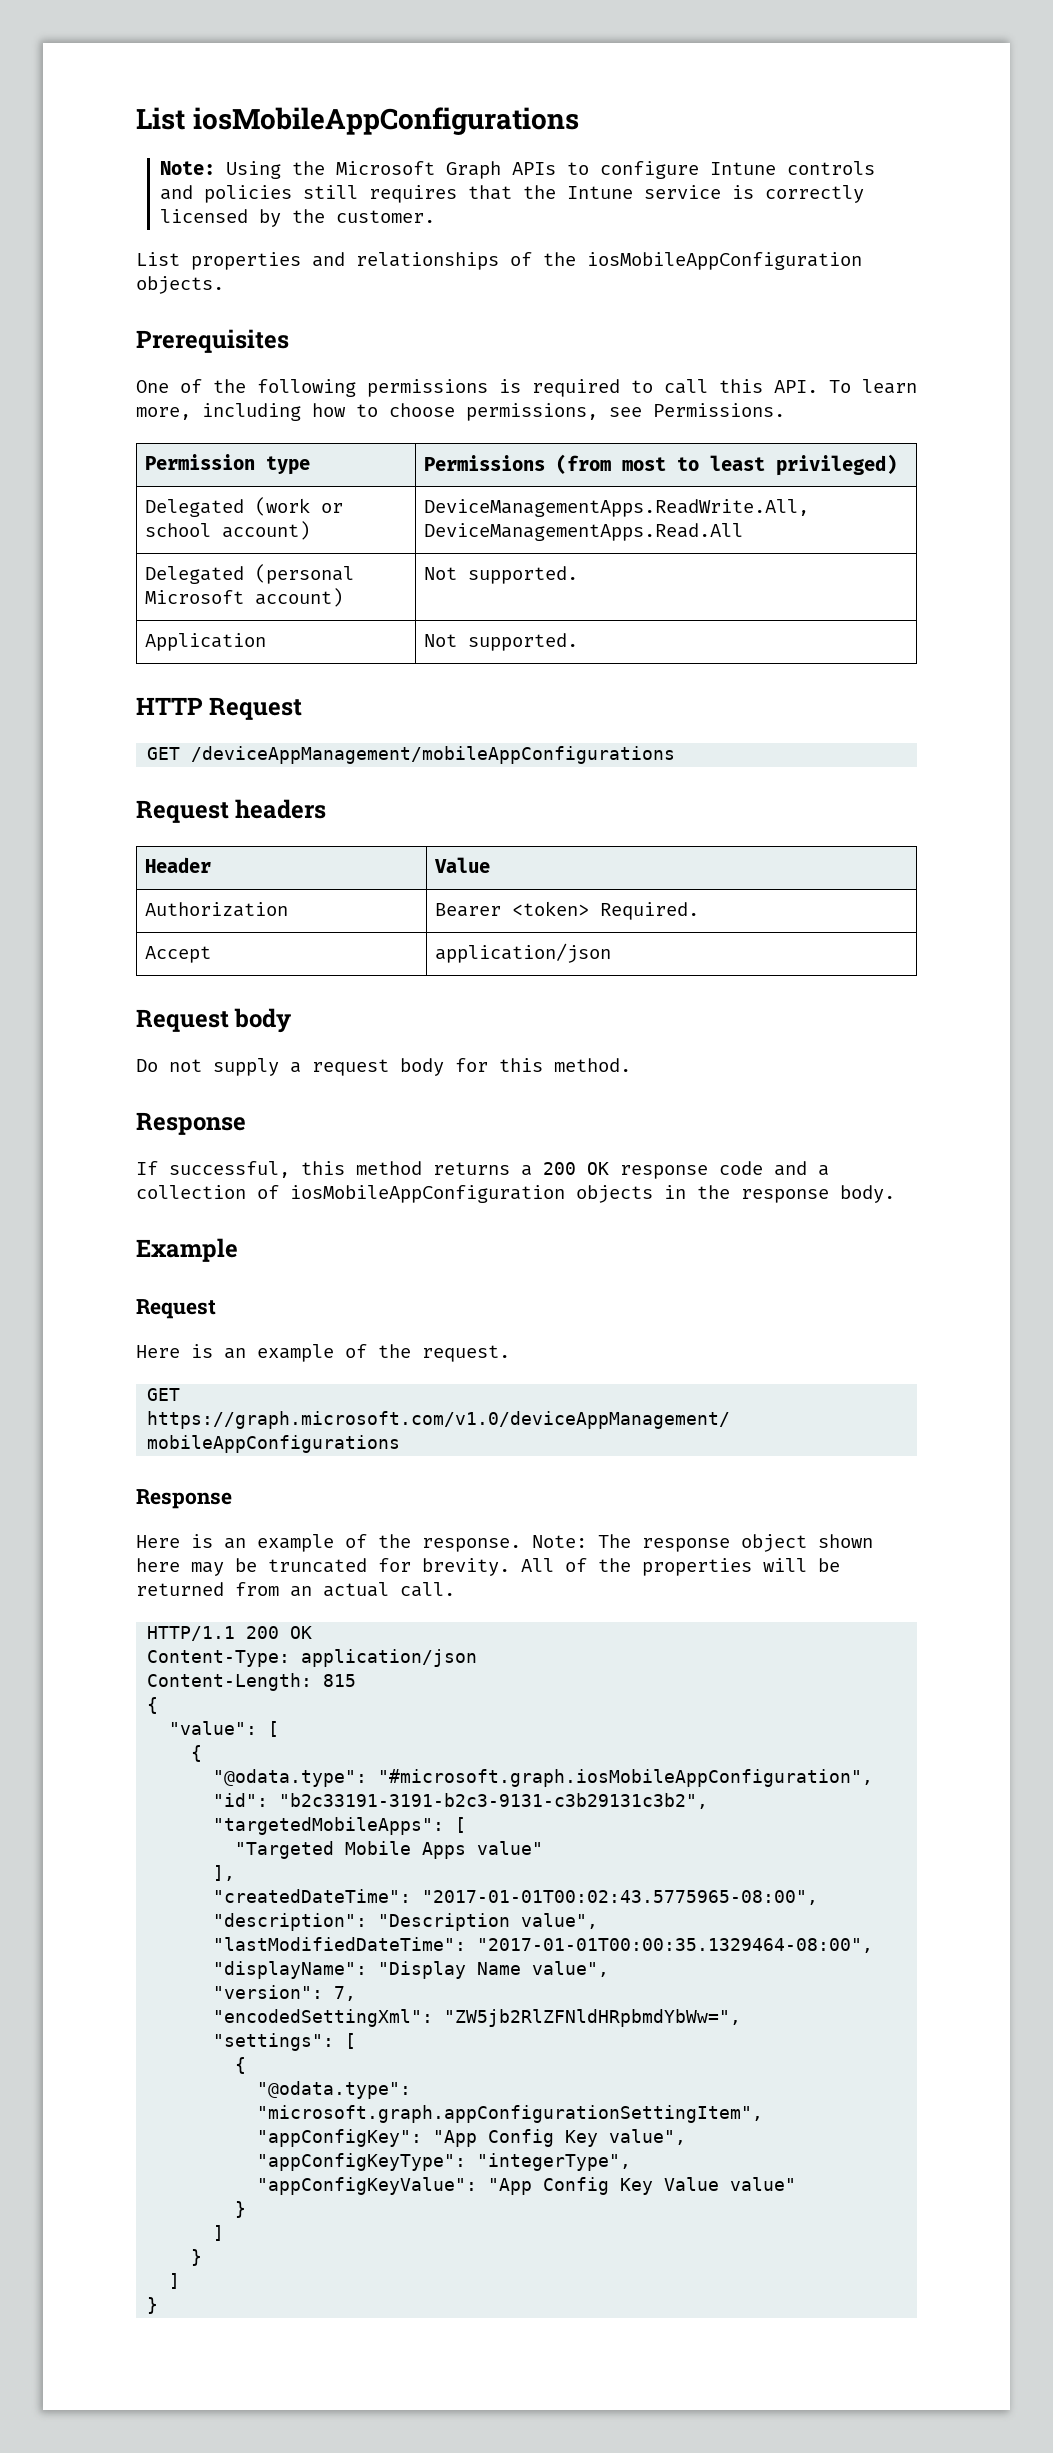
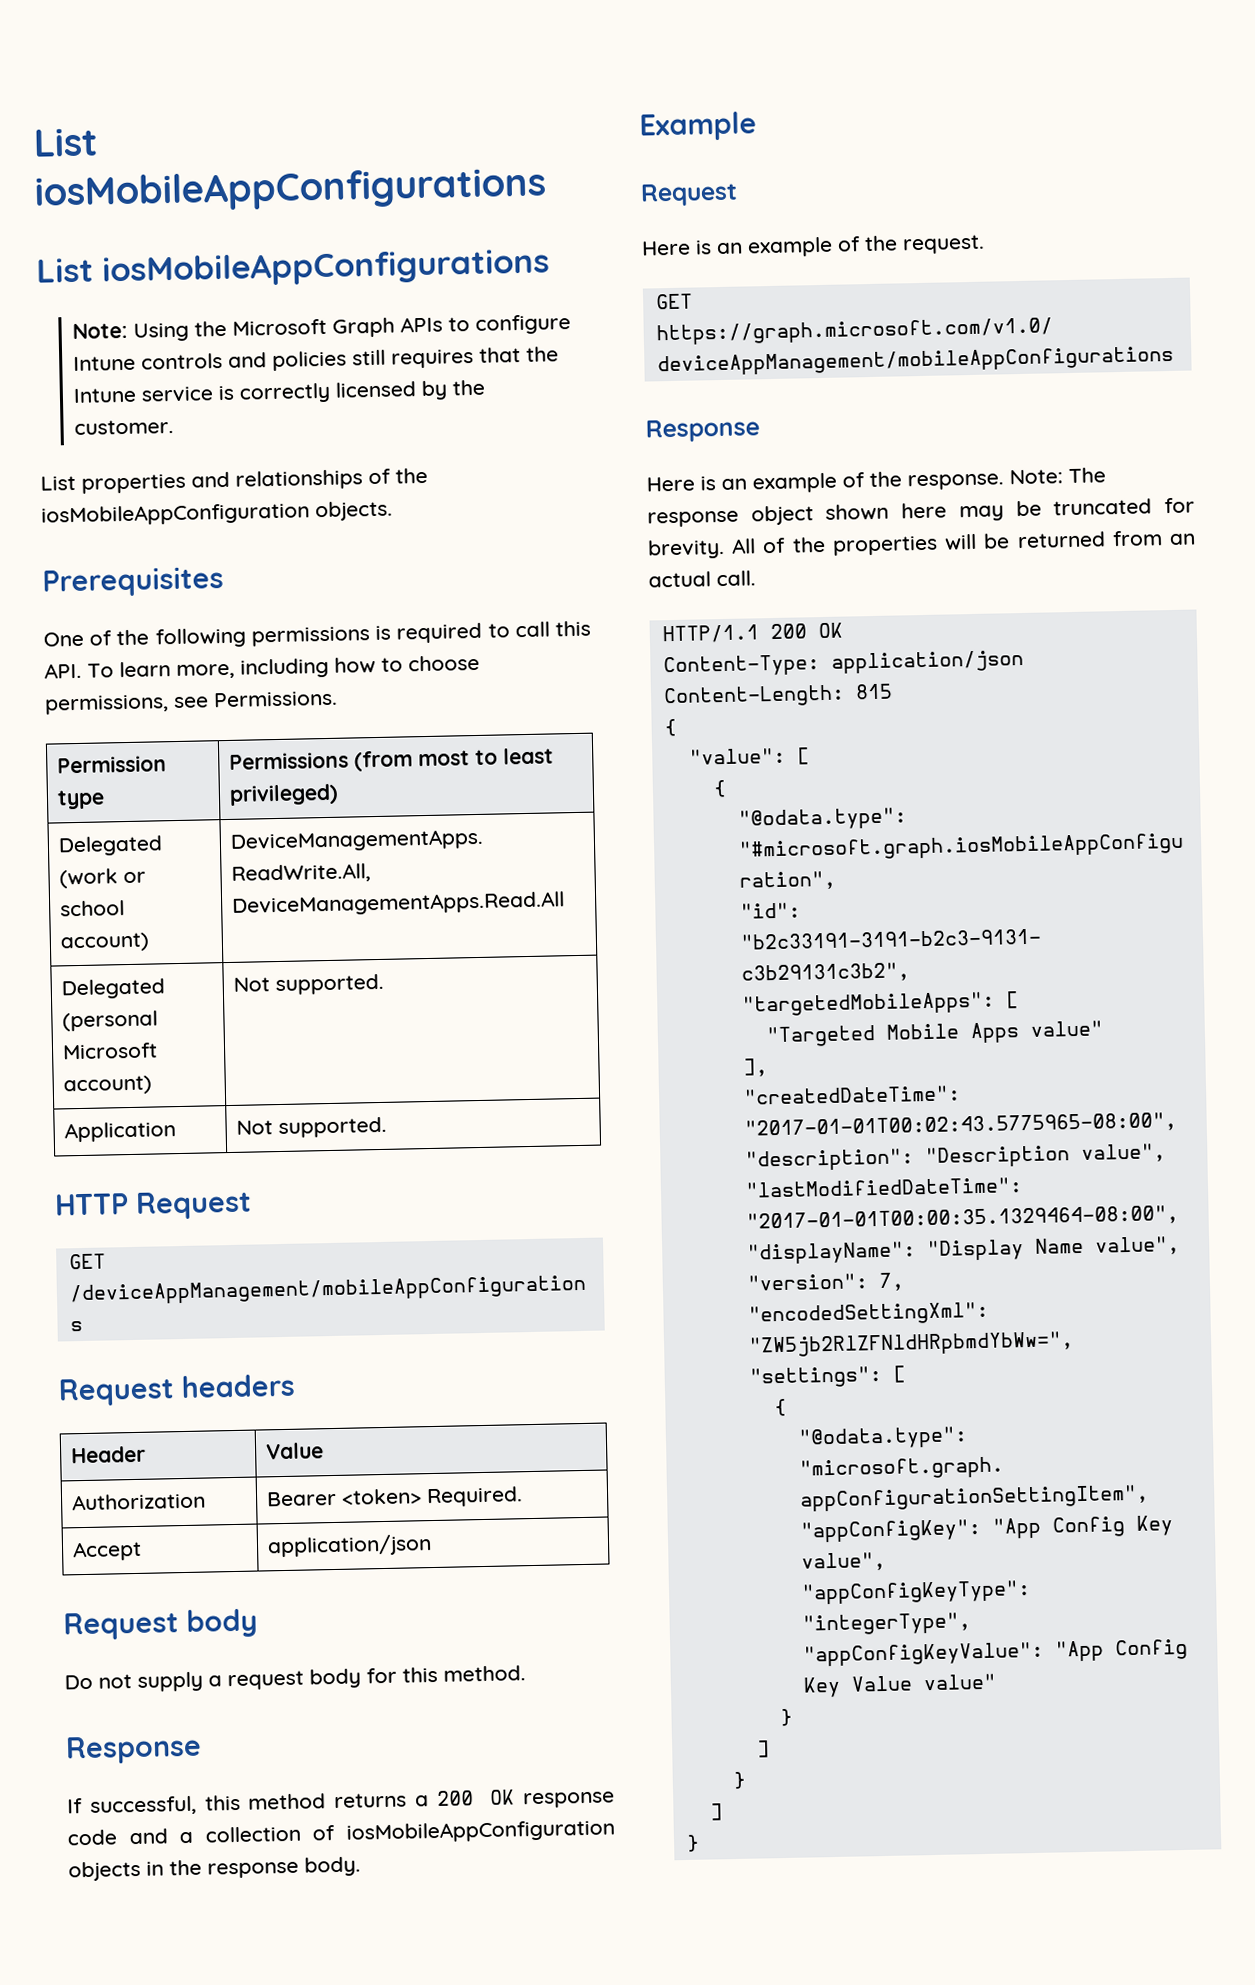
[136,107,579,135] List iosMobileAppConfigurations -> [33,127,99,157] [34,166,547,214] [36,248,550,289] List iosMobileAppConfigurations // List iosMobileAppConfigurations

